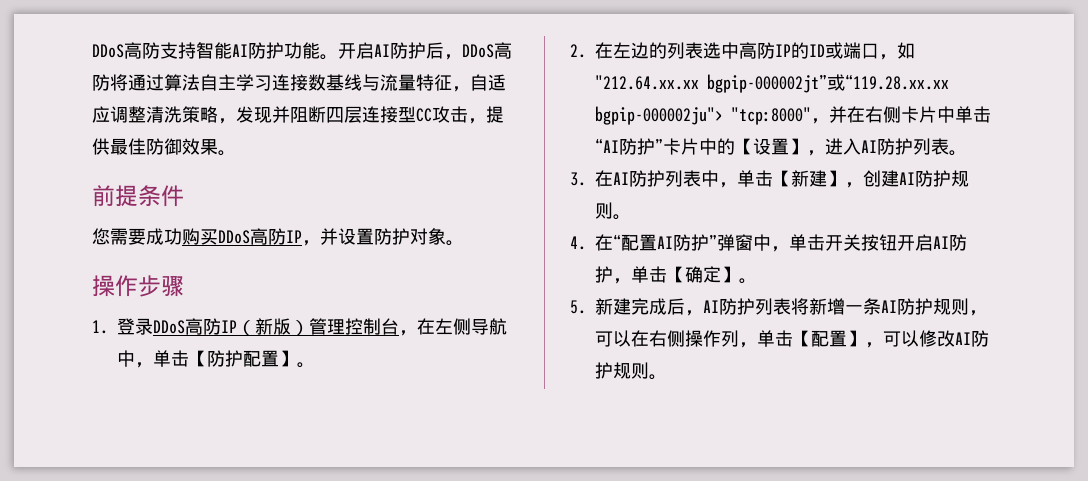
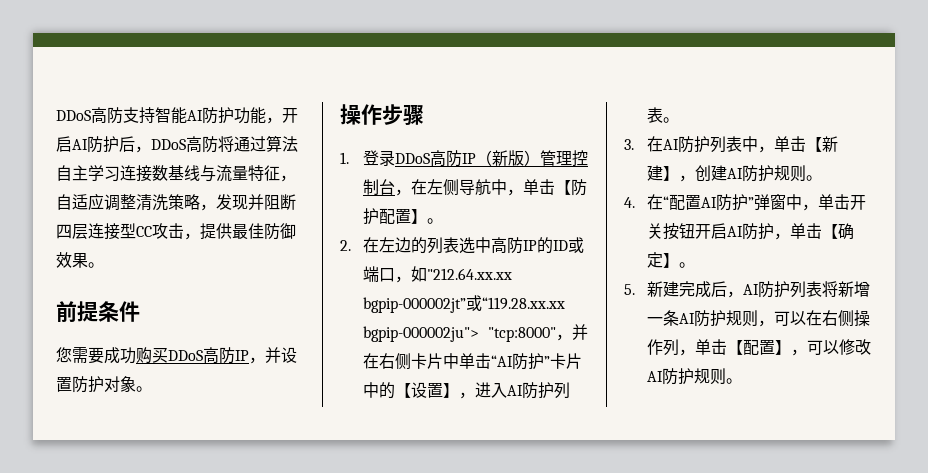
[320,54,338,60] 。 -> [266,117,282,124] ，

